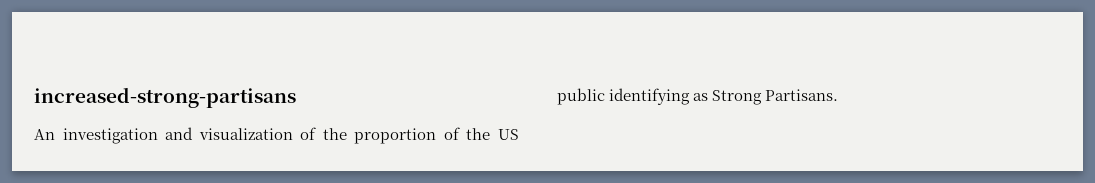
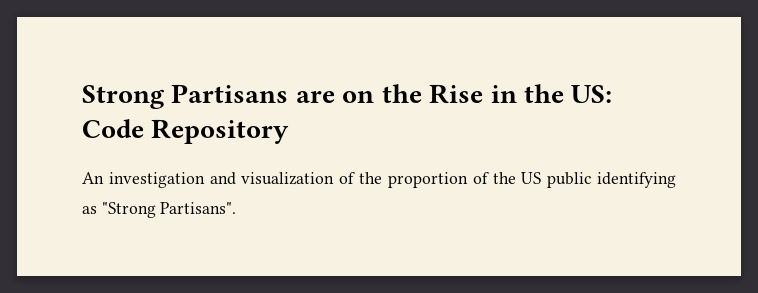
[34,87,296,108] increased-strong-partisans -> [82,84,613,109] [82,119,290,144] Strong Partisans are on the Rise in the US: Code Repository
[712,89,839,105] Strong Partisans. -> [101,202,237,218] "Strong Partisans".

